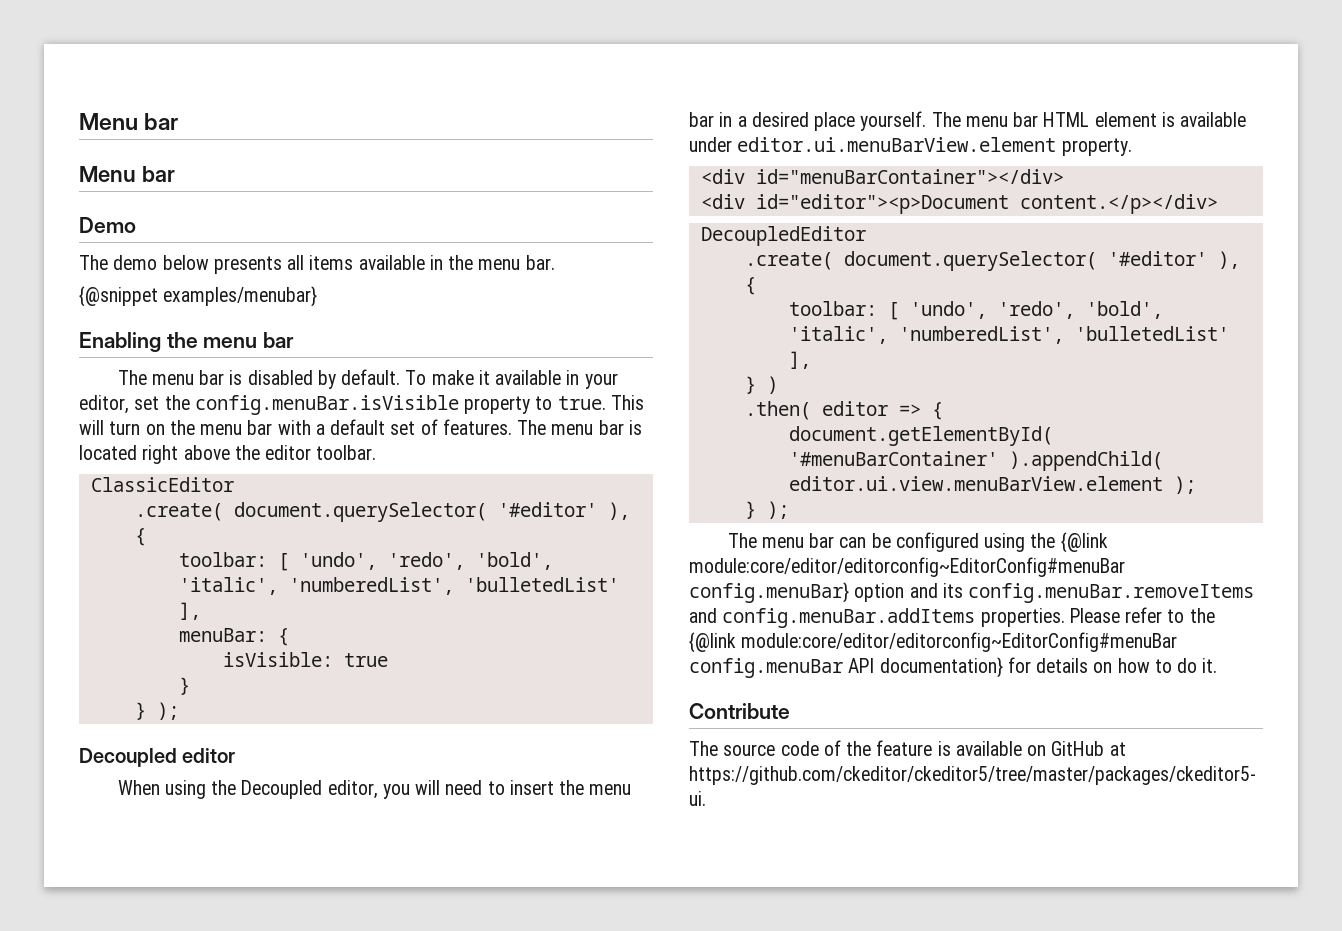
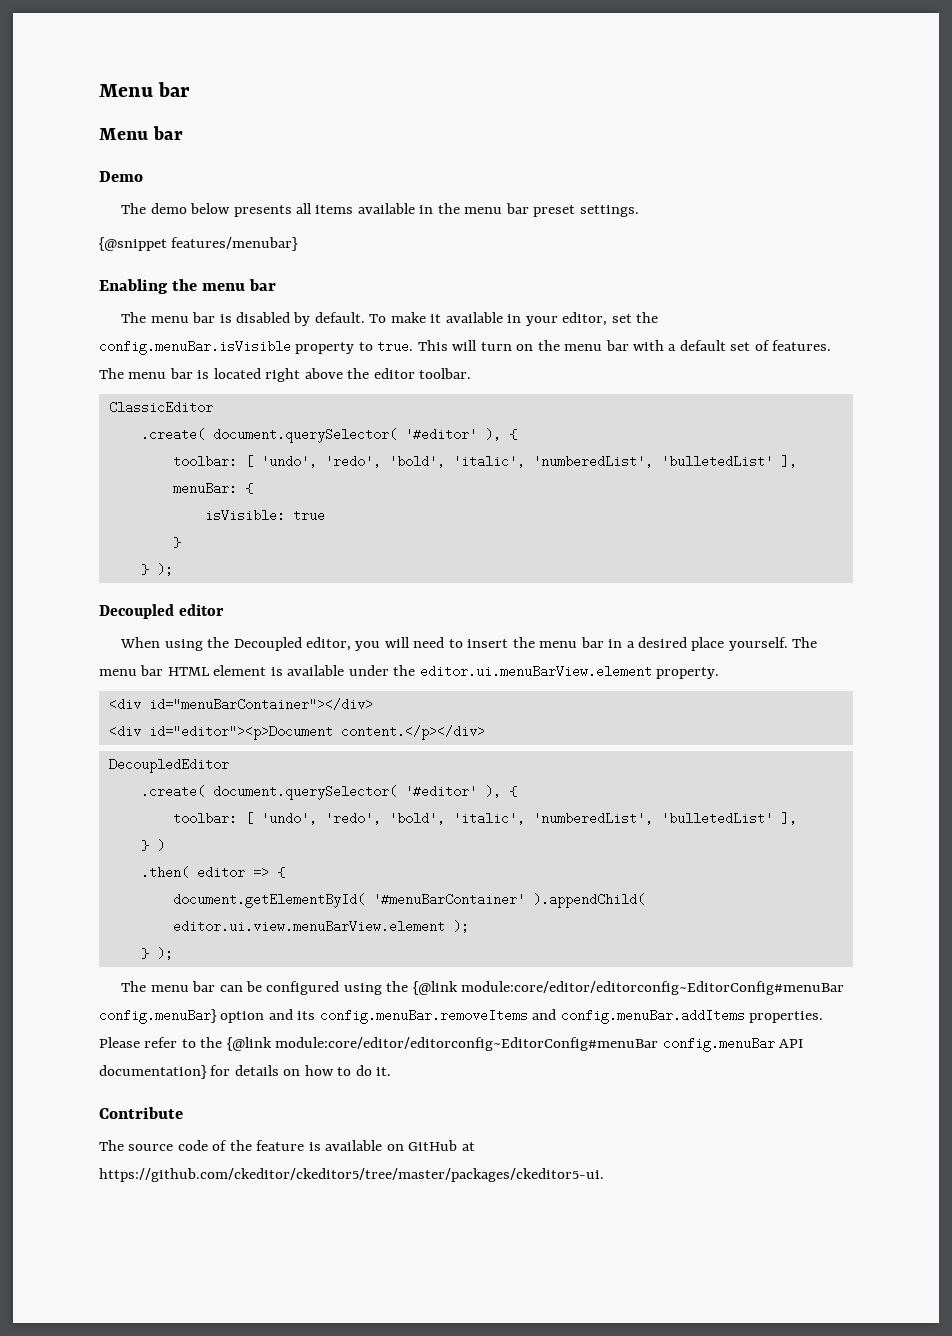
[525,255,555,270] bar. -> [505,203,639,217] bar preset settings.
[163,286,318,307] examples/menubar} -> [171,237,299,251] features/menubar}
(732, 144) none -> [393,665,416,676] the

